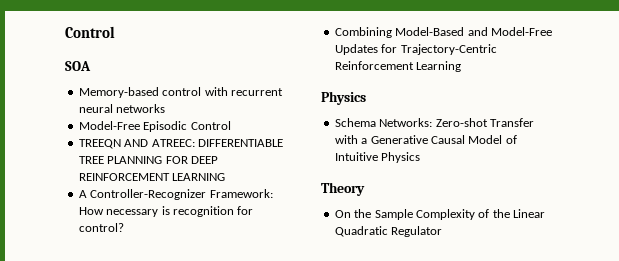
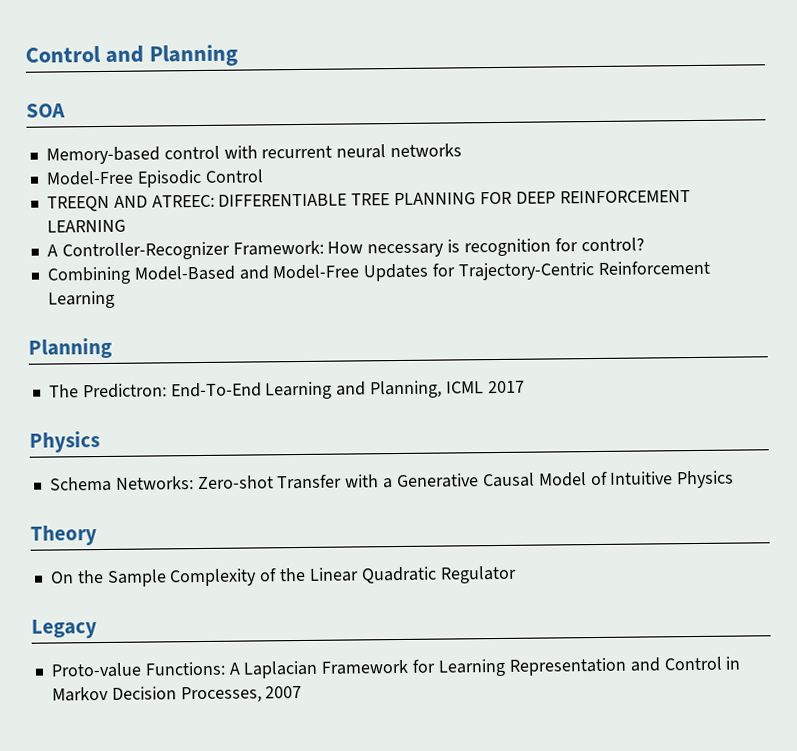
[65,26,115,38] Control -> [25,44,239,67] Control and Planning
(462, 66) none -> [28,337,112,359] [48,380,525,400] // Planning // The Predictron: End-To-End Learning and Planning, ICML 2017
(443, 231) none -> [31,619,97,639] [50,656,741,679] [51,685,303,704] // Legacy // Proto-value Functions: A Laplacian Framework for Learning Representation and Control in Markov Decision Processes, 2007

